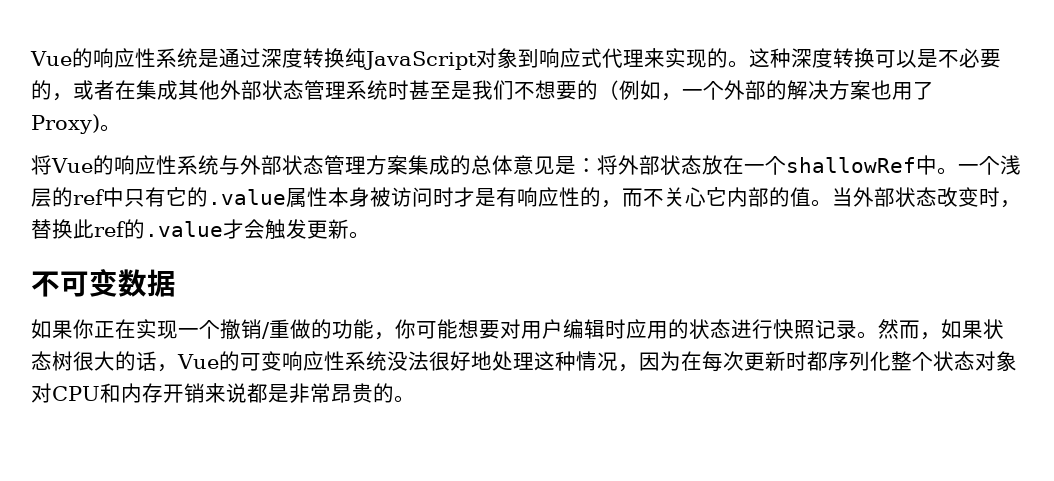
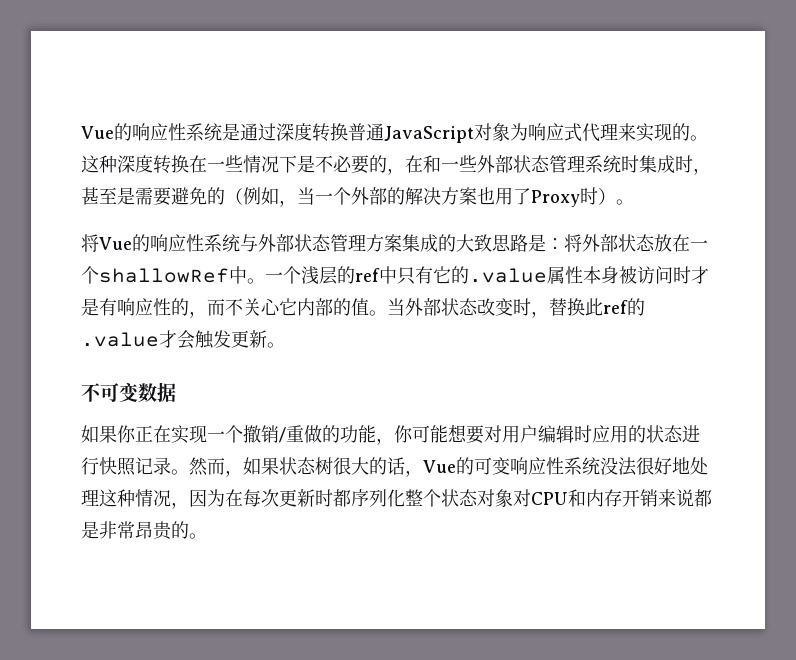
[344,48,366,68] 纯 -> [348,123,384,141] 普通
[517,49,539,68] 到 -> [510,123,528,141] 为
[874,48,1001,68] [31,80,220,101] 可以是不必要的，或者在集成其他 -> [189,155,477,175] 在一些情况下是不必要的，在和一些
[409,80,577,100] 甚至是我们不想要 -> [639,155,711,175] [81,187,207,206] 集成时，甚至是需要避免
(682, 97) none -> [297,187,315,205] 当
[31,114,100,134] Proxy) -> [531,187,616,207] Proxy时）
[470,155,555,175] 总体意见 -> [456,234,528,252] 大致思路

